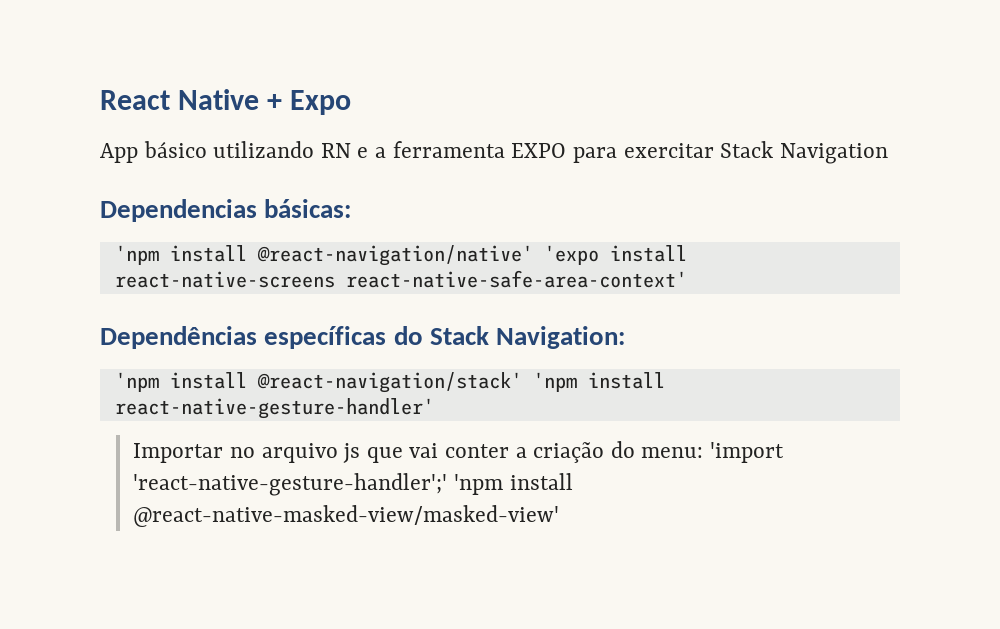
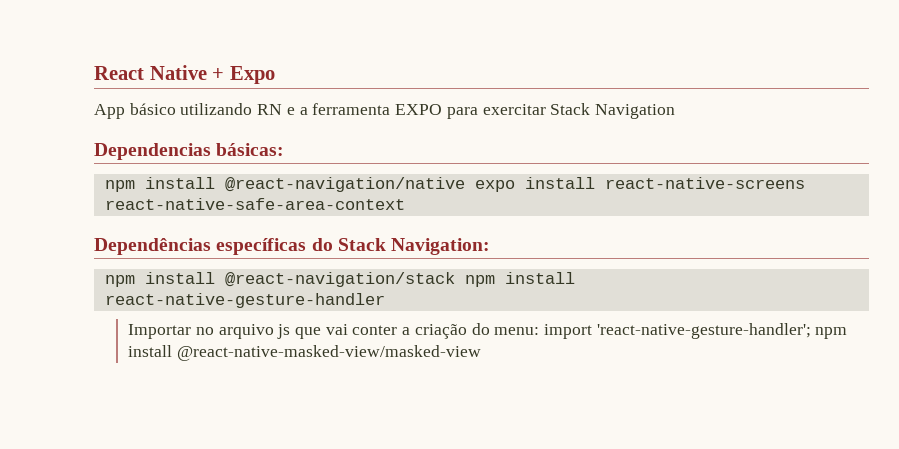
[114,245,599,266] 'npm install @react-navigation/native' 'expo -> [104,177,515,192] npm install @react-navigation/native expo
[345,270,687,288] react-native-safe-area-context' -> [104,198,405,210] react-native-safe-area-context
[114,372,665,393] [114,398,434,419] 'npm install @react-navigation/stack' 'npm install react-native-gesture-handler' -> [104,272,575,287] [104,293,385,308] npm install @react-navigation/stack npm install react-native-gesture-handler
[710,442,785,463] [133,473,573,496] [133,505,560,527] 'import 'react-native-gesture-handler';' 'npm install @react-native-masked-view/masked-view' -> [544,323,848,339] [128,345,481,361] import 'react-native-gesture-handler'; npm install @react-native-masked-view/masked-view

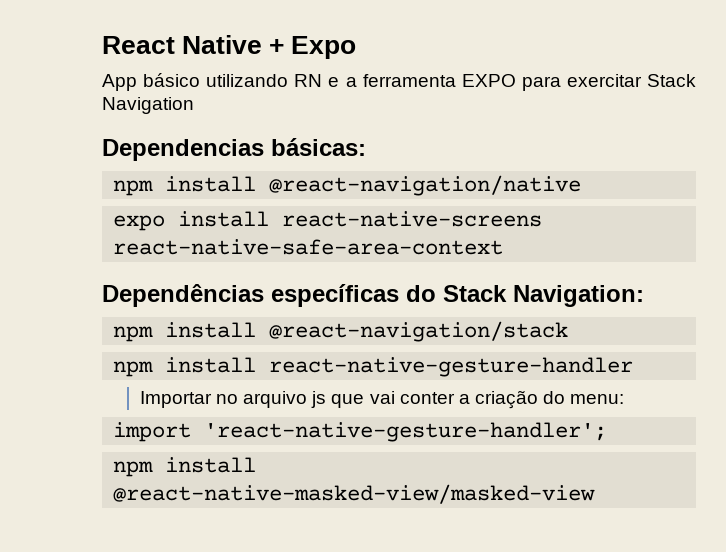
(465, 184) none -> (582, 185) //
(455, 279) none -> (569, 331) //
(540, 331) none -> (625, 399) //
(811, 331) none -> (608, 432) //

